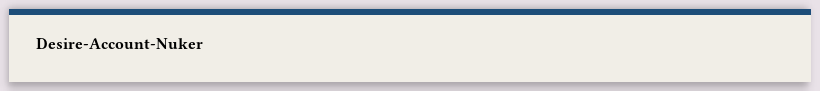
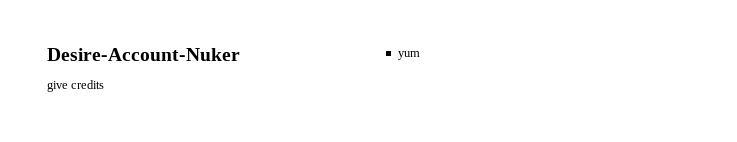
(203, 43) none -> [47,80,105,92] [397,51,420,60] // give credits // yum

